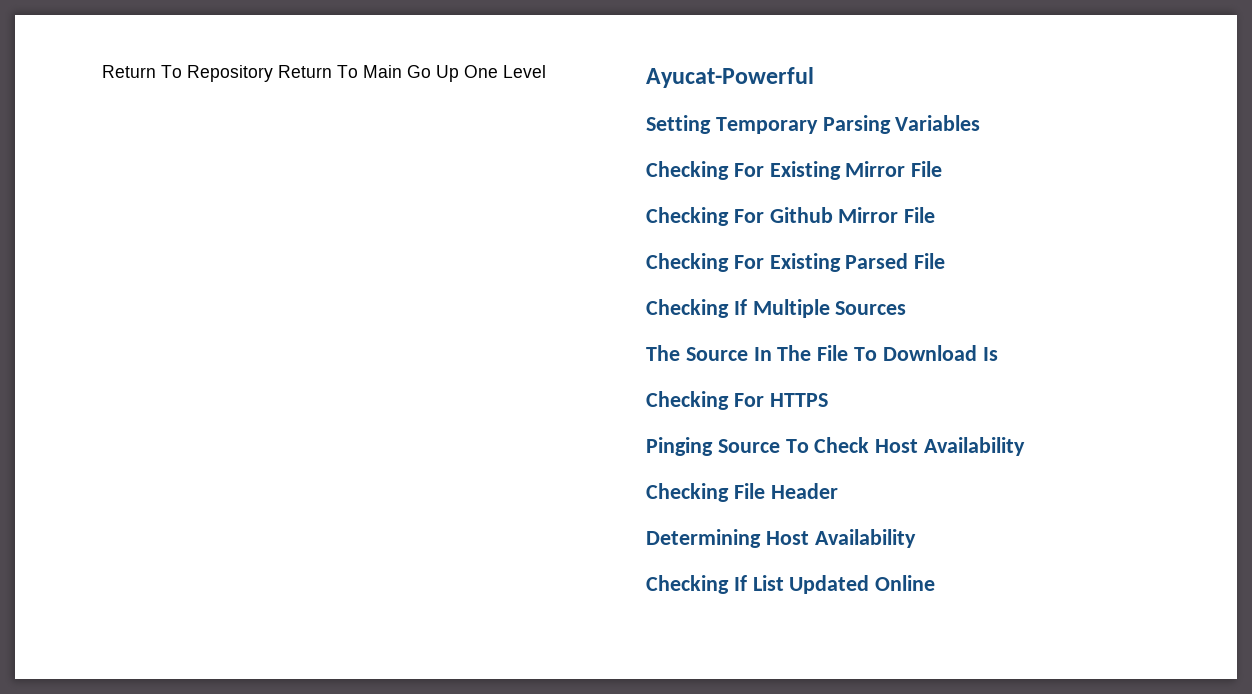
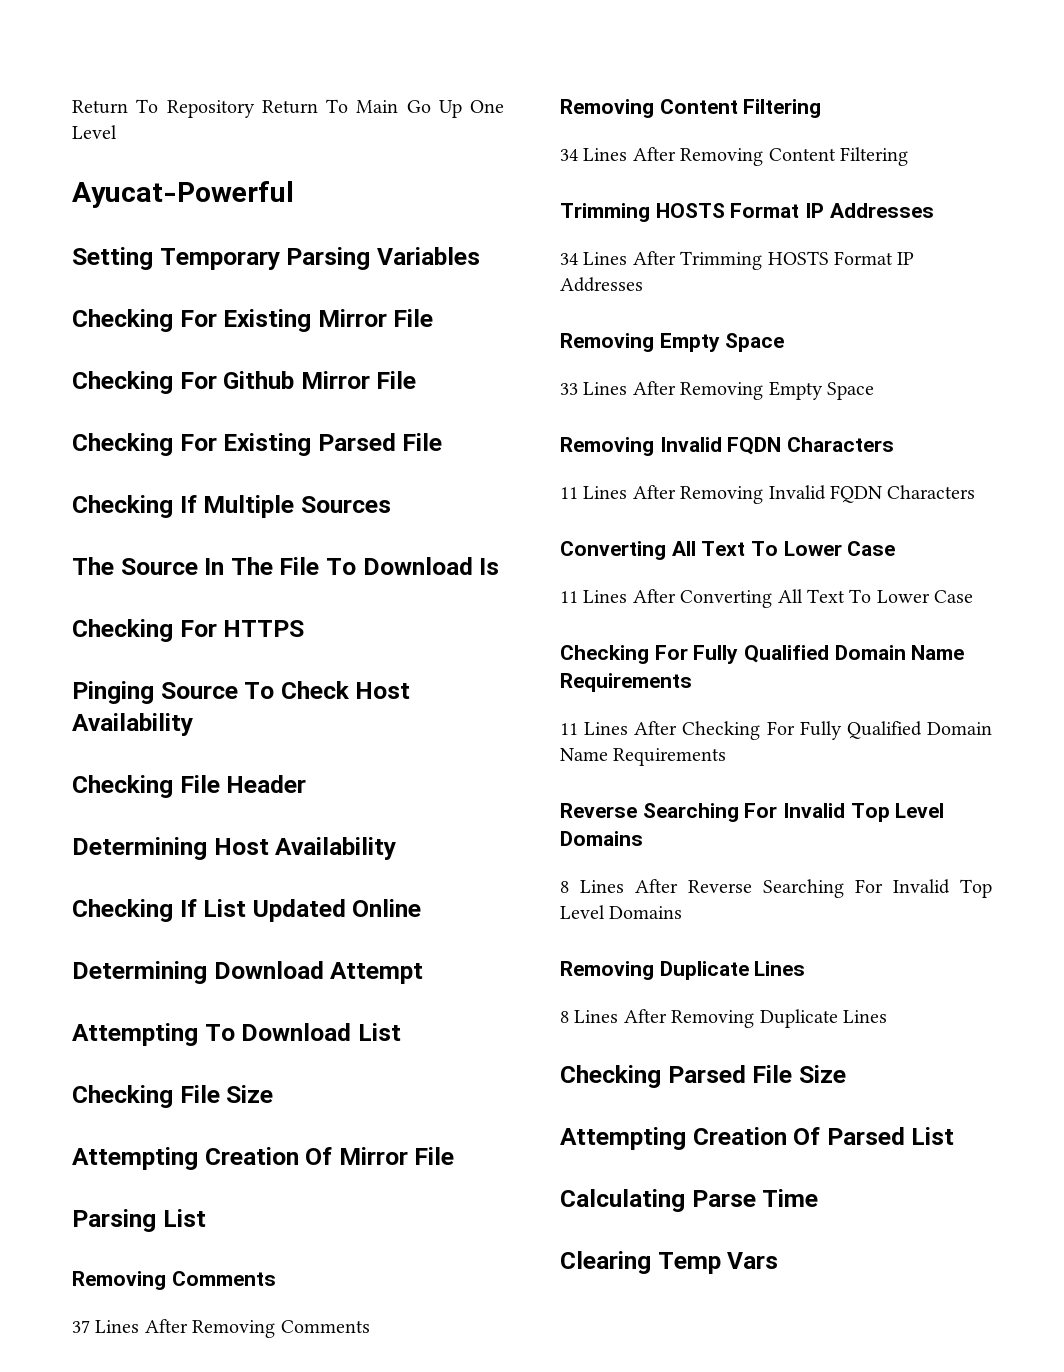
(936, 583) none -> [72,961,424,984] [72,1023,401,1046] [72,1085,274,1108] [72,1147,455,1170] [72,1209,206,1232] [72,1271,276,1290] [72,1319,370,1338] [560,99,822,118] [560,147,908,166] [560,203,934,222] [560,251,915,270] [560,277,643,292] [560,333,785,352] [560,381,874,400] [560,437,895,456] [560,485,976,504] [560,541,896,560] [560,589,974,608] [560,645,965,664] [560,673,692,692] [560,721,992,740] [560,748,727,766] [560,803,945,822] [560,831,643,846] [560,879,992,898] [560,905,683,919] [560,961,806,980] [560,1009,887,1028] [560,1065,846,1088] [560,1127,955,1150] [560,1189,819,1212] [560,1251,779,1274] // Determining Download Attempt // Attempting To Download List // Checking File Size // Attempting Creation Of Mirror File // Parsing List // Removing Comments // 37 Lines After Removing Comments // Removing Content Filtering // 34 Lines After Removing Content Filtering // Trimming HOSTS Format IP Addresses // 34 Lines After Trimming HOSTS Format IP Addresses // Removing Empty Space // 33 Lines After Removing Empty Space // Removing Invalid FQDN Characters // 11 Lines After Removing Invalid FQDN Characters // Converting All Text To Lower Case // 11 Lines After Converting All Text To Lower Case // Checking For Fully Qualified Domain Name Requirements // 11 Lines After Checking For Fully Qualified Domain Name Requirements // Reverse Searching For Invalid Top Level Domains // 8 Lines After Reverse Searching For Invalid Top Level Domains // Removing Duplicate Lines // 8 Lines After Removing Duplicate Lines // Checking Parsed File Size // Attempting Creation Of Parsed List // Calculating Parse Time // Clearing Temp Vars

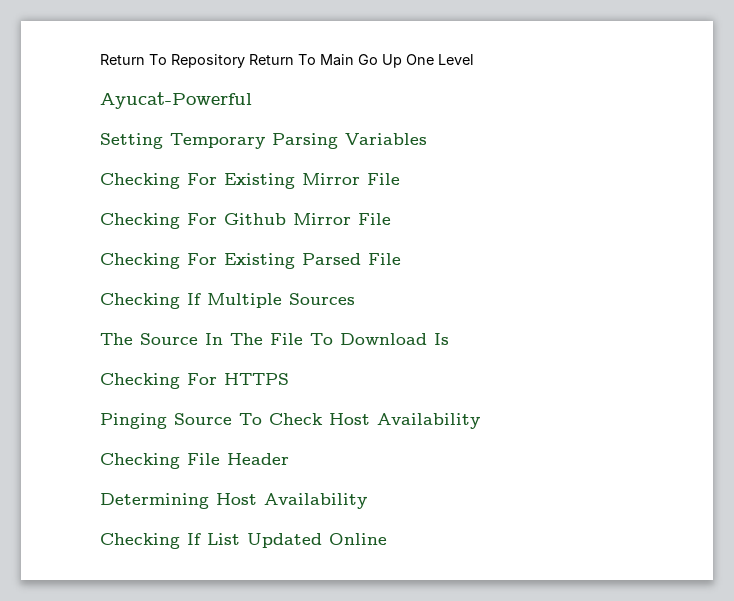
[72,961,424,984] [72,1023,401,1046] [72,1085,274,1108] [72,1147,455,1170] [72,1209,206,1232] [72,1271,276,1290] [72,1319,370,1338] [560,99,822,118] [560,147,908,166] [560,203,934,222] [560,251,915,270] [560,277,643,292] [560,333,785,352] [560,381,874,400] [560,437,895,456] [560,485,976,504] [560,541,896,560] [560,589,974,608] [560,645,965,664] [560,673,692,692] [560,721,992,740] [560,748,727,766] [560,803,945,822] [560,831,643,846] [560,879,992,898] [560,905,683,919] [560,961,806,980] [560,1009,887,1028] [560,1065,846,1088] [560,1127,955,1150] [560,1189,819,1212] [560,1251,779,1274] // Determining Download Attempt // Attempting To Download List // Checking File Size // Attempting Creation Of Mirror File // Parsing List // Removing Comments // 37 Lines After Removing Comments // Removing Content Filtering // 34 Lines After Removing Content Filtering // Trimming HOSTS Format IP Addresses // 34 Lines After Trimming HOSTS Format IP Addresses // Removing Empty Space // 33 Lines After Removing Empty Space // Removing Invalid FQDN Characters // 11 Lines After Removing Invalid FQDN Characters // Converting All Text To Lower Case // 11 Lines After Converting All Text To Lower Case // Checking For Fully Qualified Domain Name Requirements // 11 Lines After Checking For Fully Qualified Domain Name Requirements // Reverse Searching For Invalid Top Level Domains // 8 Lines After Reverse Searching For Invalid Top Level Domains // Removing Duplicate Lines // 8 Lines After Removing Duplicate Lines // Checking Parsed File Size // Attempting Creation Of Parsed List // Calculating Parse Time // Clearing Temp Vars -> (387, 539) none

